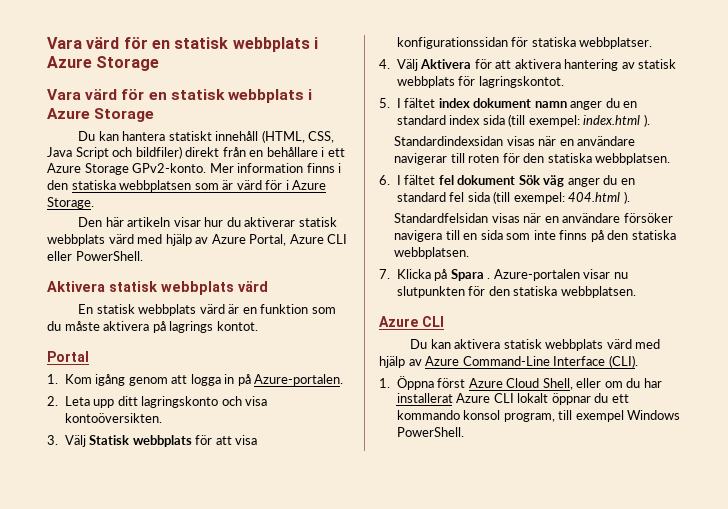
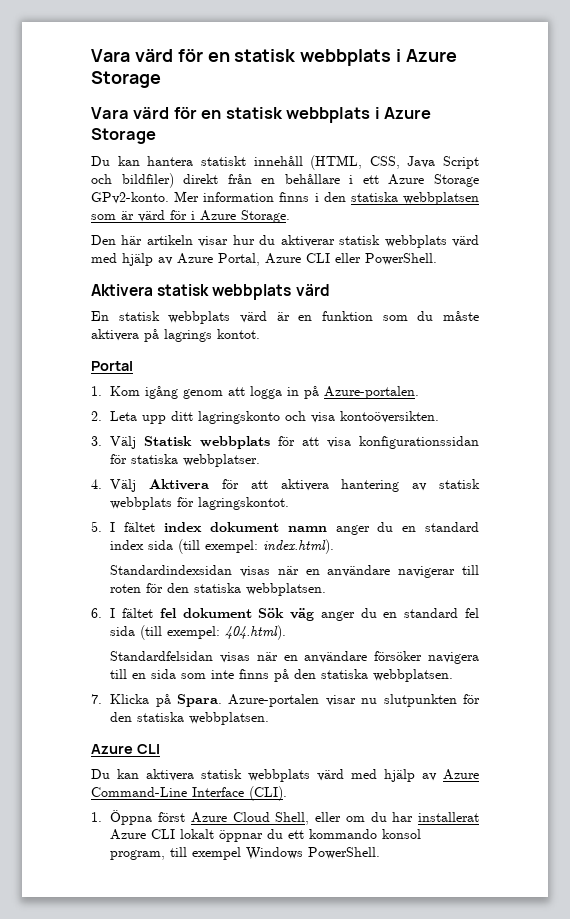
[583,114,650,127] index.html ). -> [263,539,335,554] index.html).
[568,191,630,204] 404.html ). -> [225,625,287,640] 404.html).
[450,269,491,281] Spara . -> [177,694,223,707] Spara.

